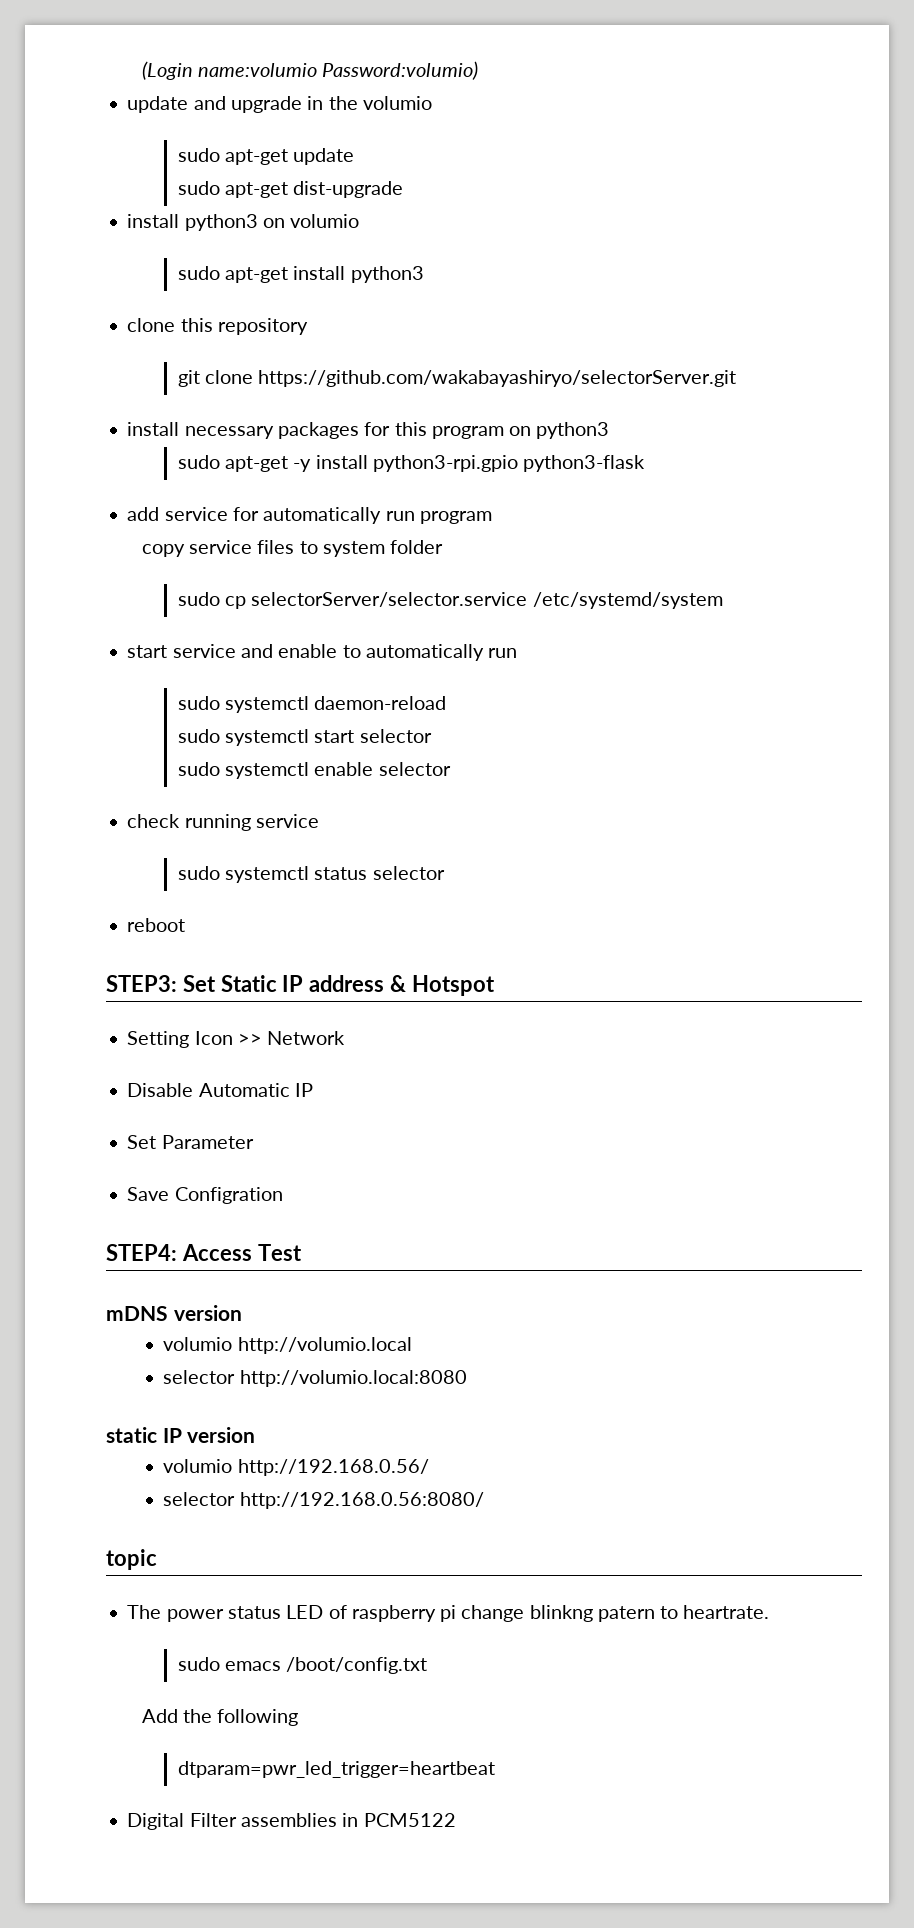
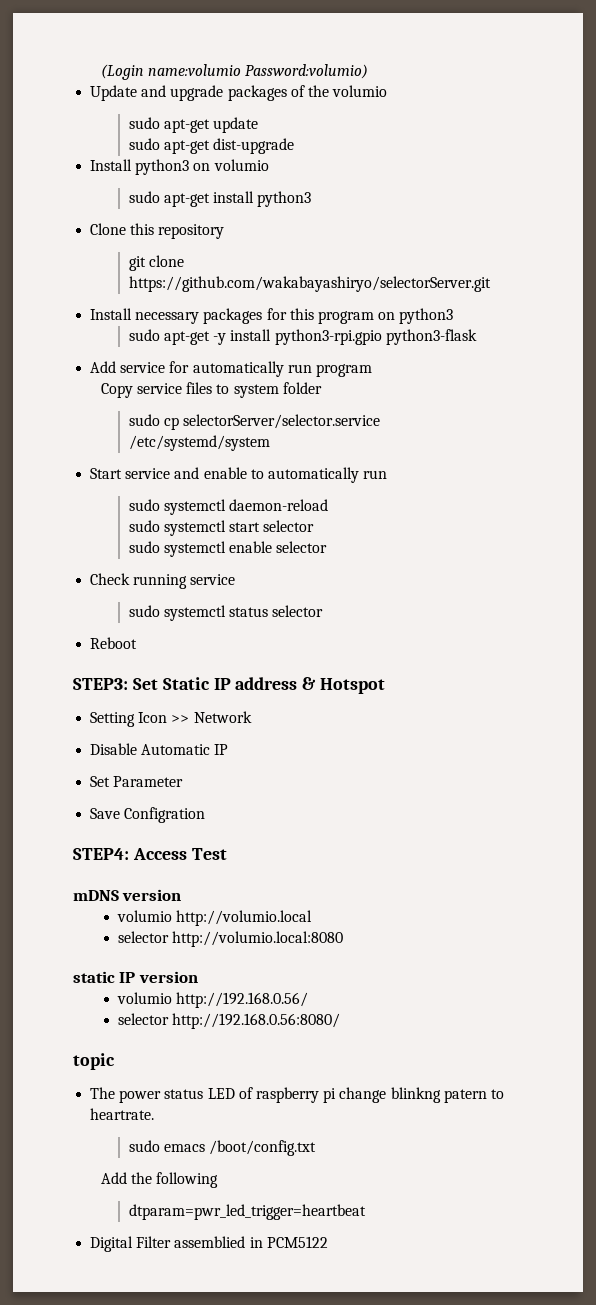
[127,96,189,113] update -> [90,85,138,101] Update
[307,96,324,110] in -> [227,85,305,101] packages of
[127,214,180,228] install -> [90,159,133,171] Install
[127,318,176,332] clone -> [90,223,127,235] Clone
[127,422,180,436] install -> [90,308,133,320] Install
[127,507,160,521] add -> [90,361,117,373] Add
[141,544,185,557] copy -> [100,383,133,398] Copy
[127,645,168,658] start -> [90,468,123,479] Start
[127,814,181,828] check -> [90,573,131,585] Check
[127,918,186,932] reboot -> [90,637,138,649] Reboot
[240,1813,337,1827] assemblies -> [174,1236,246,1248] assemblied

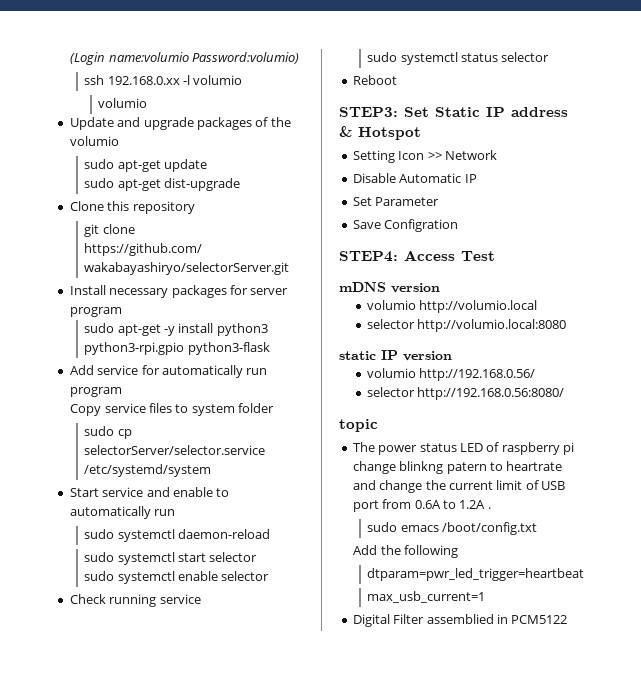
(369, 71) none -> [84,75,243,85] [98,98,148,108] // ssh 192.168.0.xx -l volumio // volumio
[90,159,269,175] [128,191,312,207] // Install python3 on volumio // sudo apt-get install python3 -> (241, 184) none
[289,308,454,324] this program on python3 -> [250,288,289,295] [69,307,122,317] server program
(272, 335) none -> [216,323,268,336] python3
[90,1108,155,1120] heartrate. -> [506,461,563,471] [352,480,565,493] [352,499,491,512] heartrate and change the current limit of USB port from 0.6A to 1.2A .
(366, 1212) none -> [367,591,486,603] // max_usb_current=1

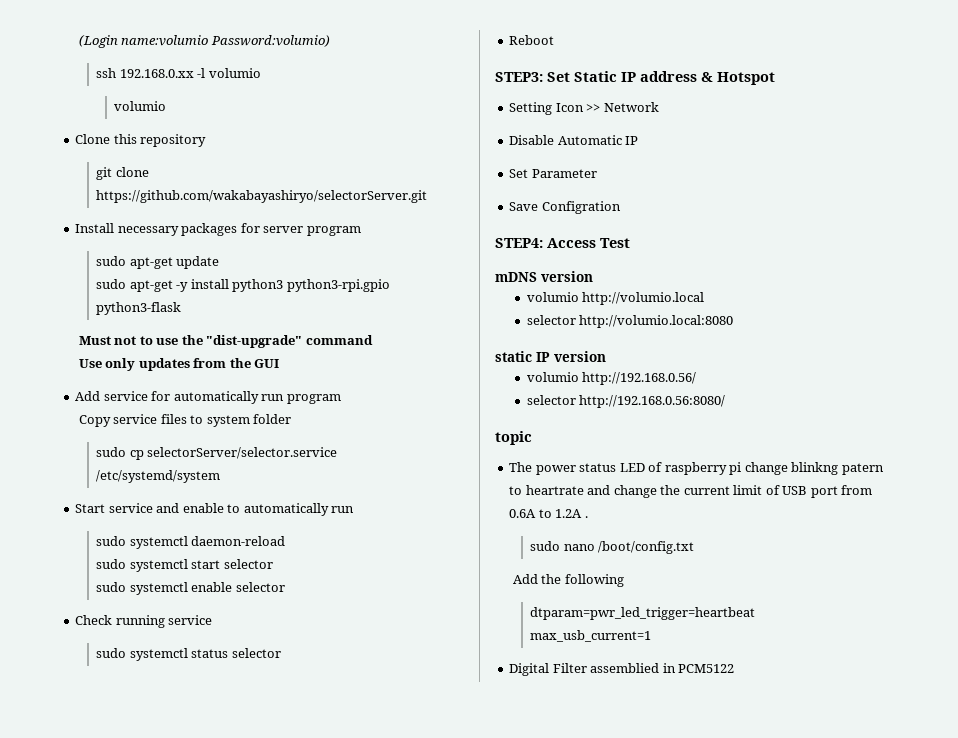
[69,117,291,130] [69,136,119,146] [84,159,208,172] [84,178,241,191] // Update and upgrade packages of the volumio // sudo apt-get update // sudo apt-get dist-upgrade -> (166, 106) none
(122, 312) none -> [96,256,220,269] // sudo apt-get update
(270, 348) none -> [78,335,373,348] [78,358,280,371] // Must not to use the "dist-upgrade" command // Use only updates from the GUI
[400,525,439,532] emacs -> [563,544,595,551] nano

